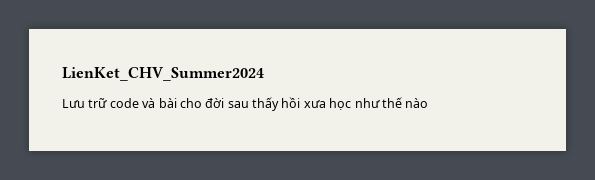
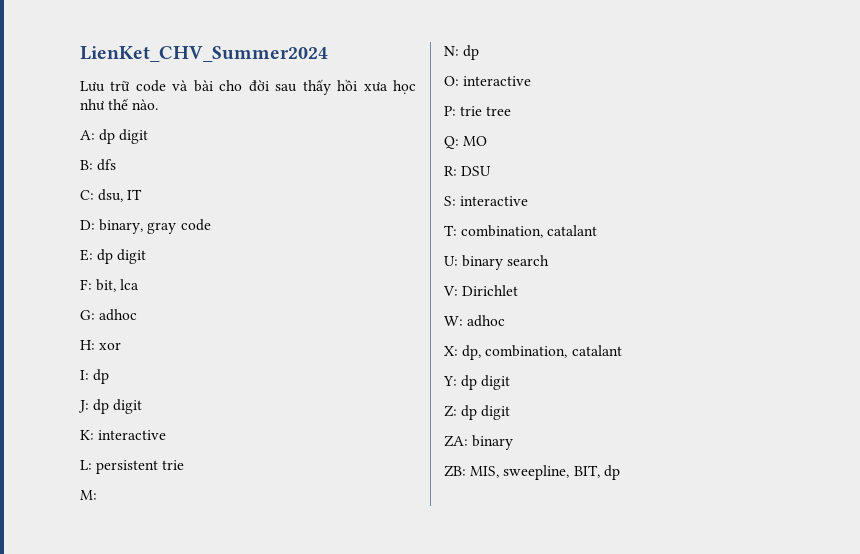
[405,98,429,108] nào -> [132,99,159,110] [80,129,149,144] [80,159,117,171] [80,189,143,202] [80,219,211,234] [80,249,147,264] [80,279,140,292] [80,309,138,321] [80,340,122,350] [80,369,110,384] [78,399,143,414] [80,430,167,440] [80,460,185,474] [80,490,97,500] [444,45,480,60] [444,76,532,86] [444,106,512,116] [444,136,488,149] [444,166,492,176] [444,196,529,206] [444,225,598,238] [444,255,550,270] [443,285,519,296] [444,315,506,327] [444,345,622,360] [443,375,511,390] [444,405,511,420] [444,435,514,450] [444,465,620,480] nào. // A: dp digit // B: dfs // C: dsu, IT // D: binary, gray code // E: dp digit // F: bit, lca // G: adhoc // H: xor // I: dp // J: dp digit // K: interactive // L: persistent trie // M: // N: dp // O: interactive // P: trie tree // Q: MO // R: DSU // S: interactive // T: combination, catalant // U: binary search // V: Dirichlet // W: adhoc // X: dp, combination, catalant // Y: dp digit // Z: dp digit // ZA: binary // ZB: MIS, sweepline, BIT, dp

